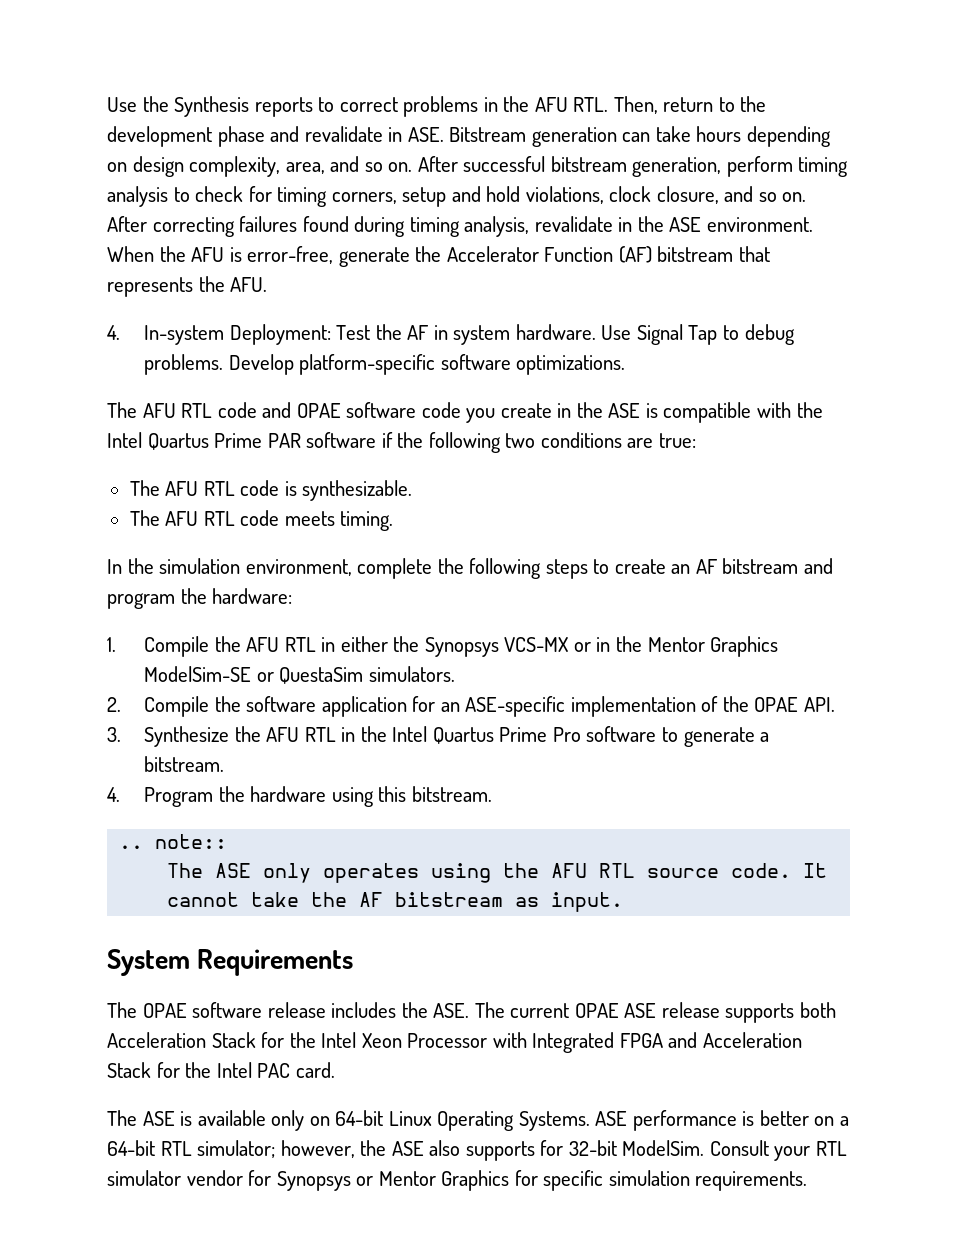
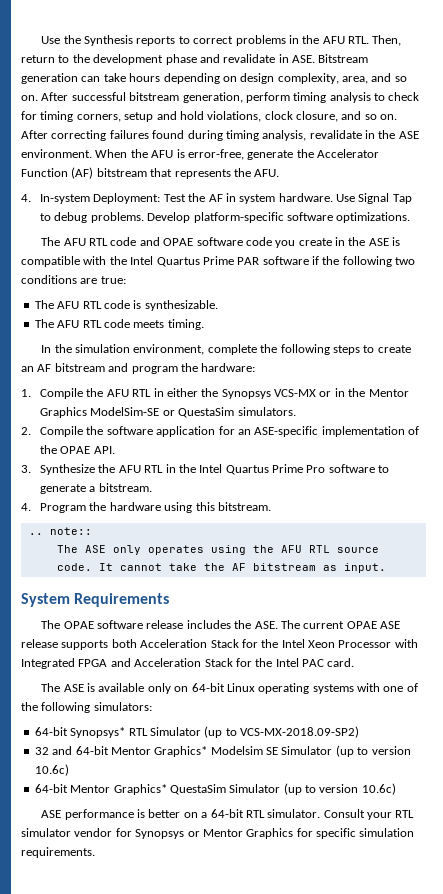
[437,1111,590,1131] Operating Systems. -> [258,683,418,694] [21,702,152,713] [34,726,359,738] [34,745,411,757] [34,764,69,776] [34,783,396,795] operating systems with one of the following simulators: // 64-bit Synopsys* RTL Simulator (up to VCS-MX-2018.09-SP2) // 32 and 64-bit Mentor Graphics* Modelsim SE Simulator (up to version 10.6c) // 64-bit Mentor Graphics* QuestaSim Simulator (up to version 10.6c) //
[197,1140,705,1161] simulator; however, the ASE also supports for 32-bit ModelSim. -> [267,809,321,818] simulator.

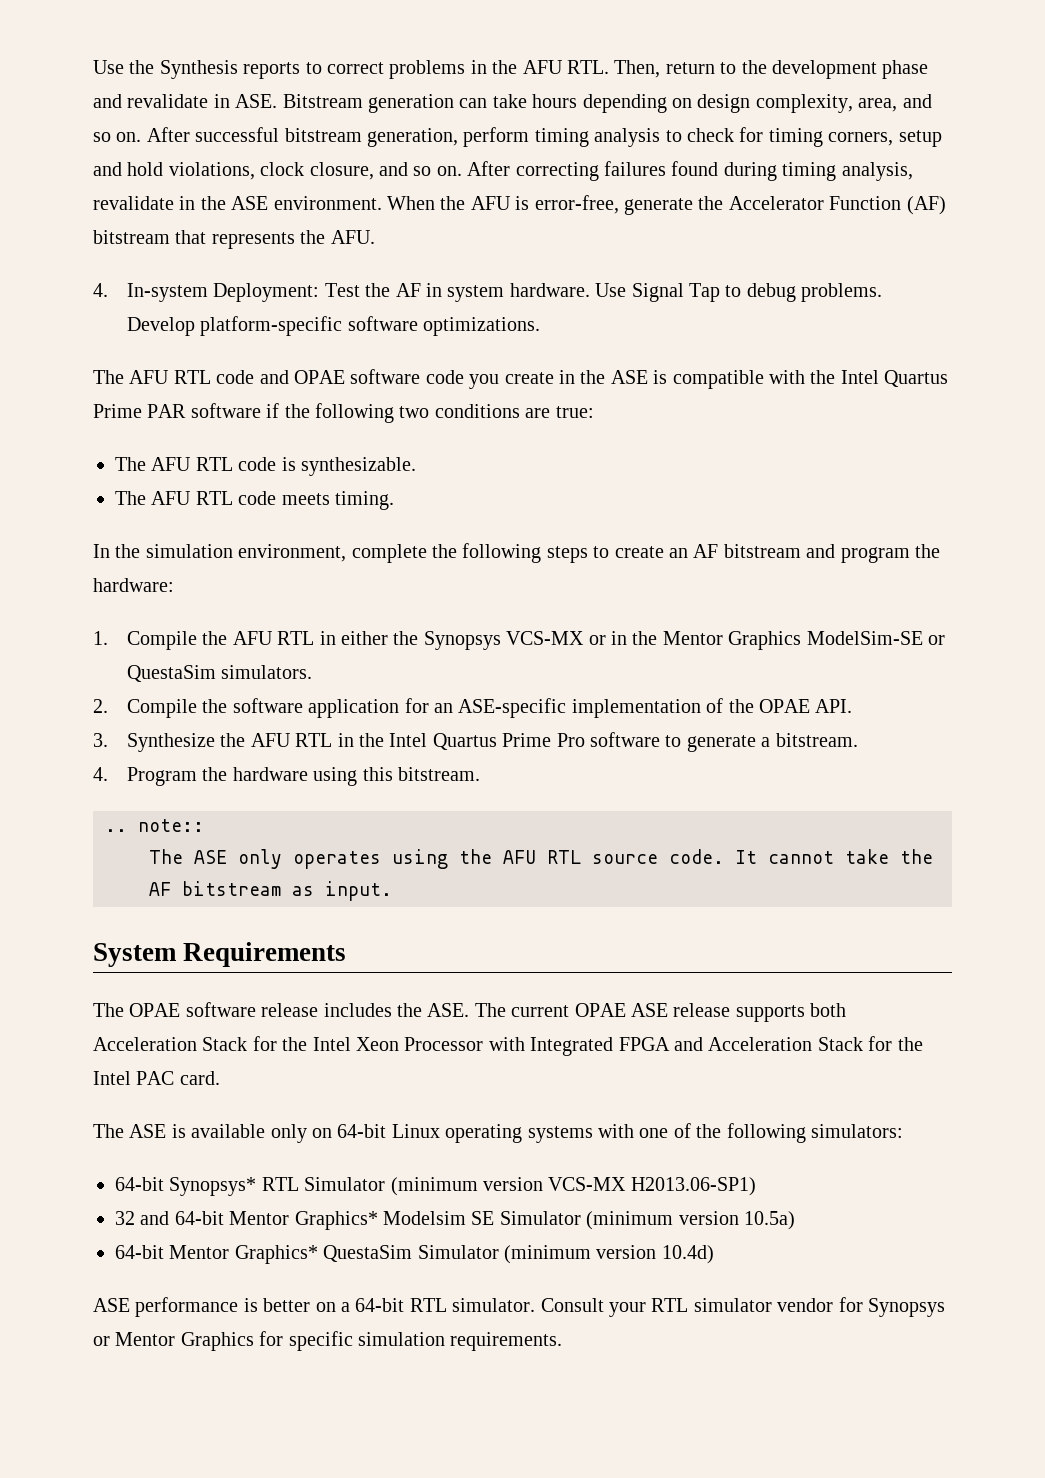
[204,726,359,738] (up to VCS-MX-2018.09-SP2) -> [390,1177,756,1196] (minimum version VCS-MX H2013.06-SP1)
[335,745,411,757] [34,764,69,776] (up to version 10.6c) -> [586,1211,795,1230] (minimum version 10.5a)
[283,783,396,795] (up to version 10.6c) -> [504,1245,714,1264] (minimum version 10.4d)

